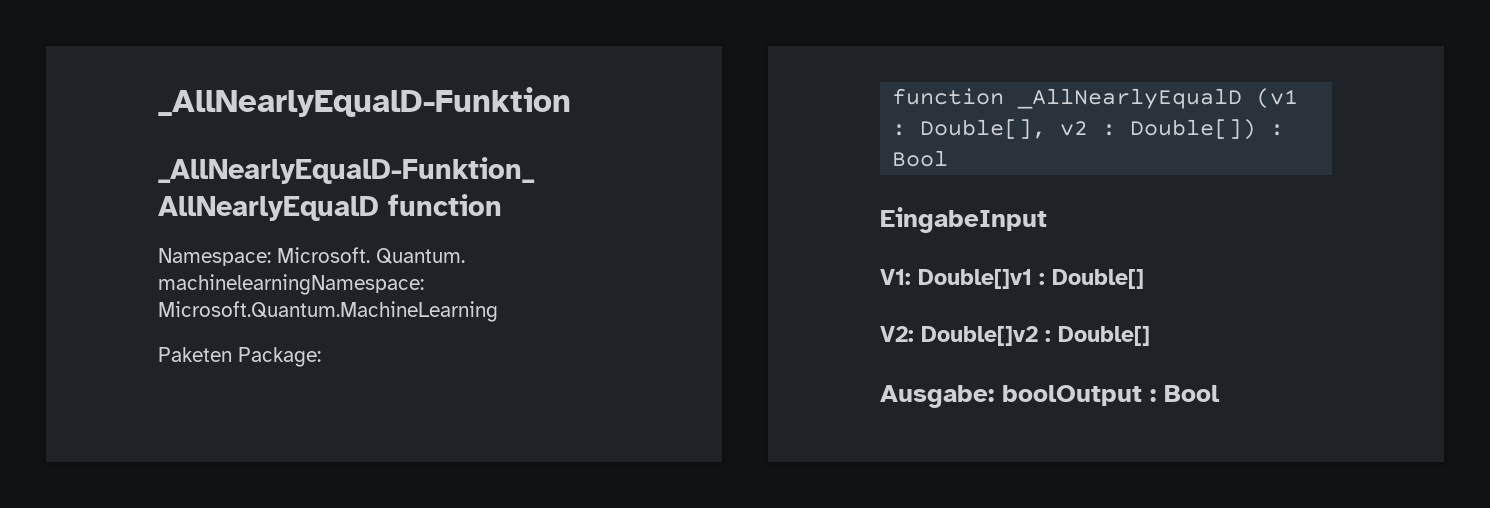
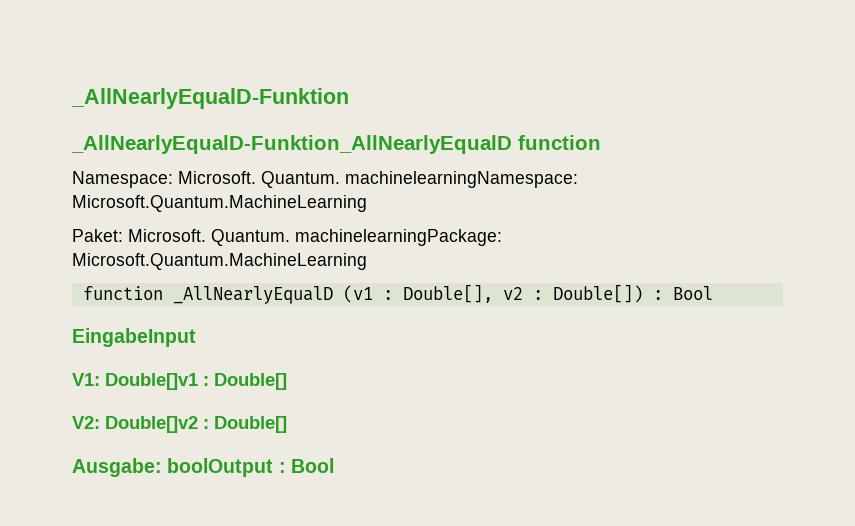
[158,347,321,367] Paketen Package: -> [72,229,502,246] [72,253,367,270] Paket: Microsoft. Quantum. machinelearningPackage: Microsoft.Quantum.MachineLearning

